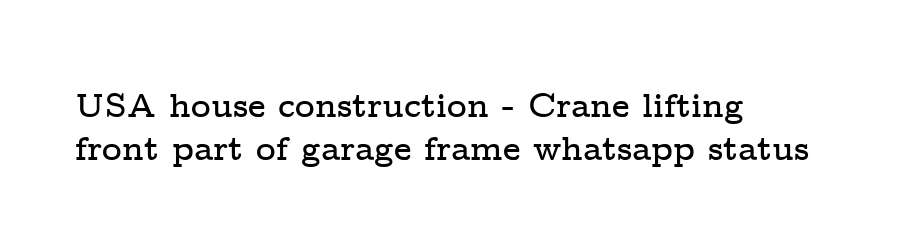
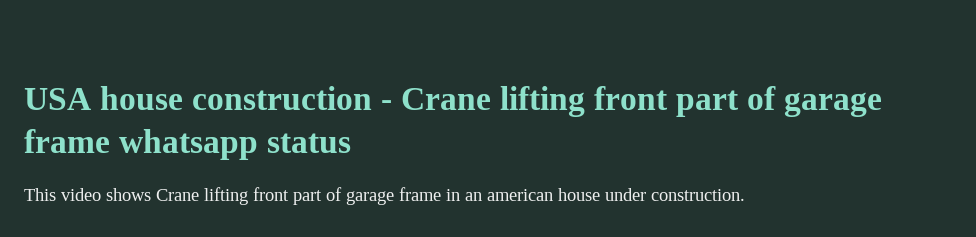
(809, 149) none -> [24,187,745,205] // This video shows Crane lifting front part of garage frame in an american house under construction.

